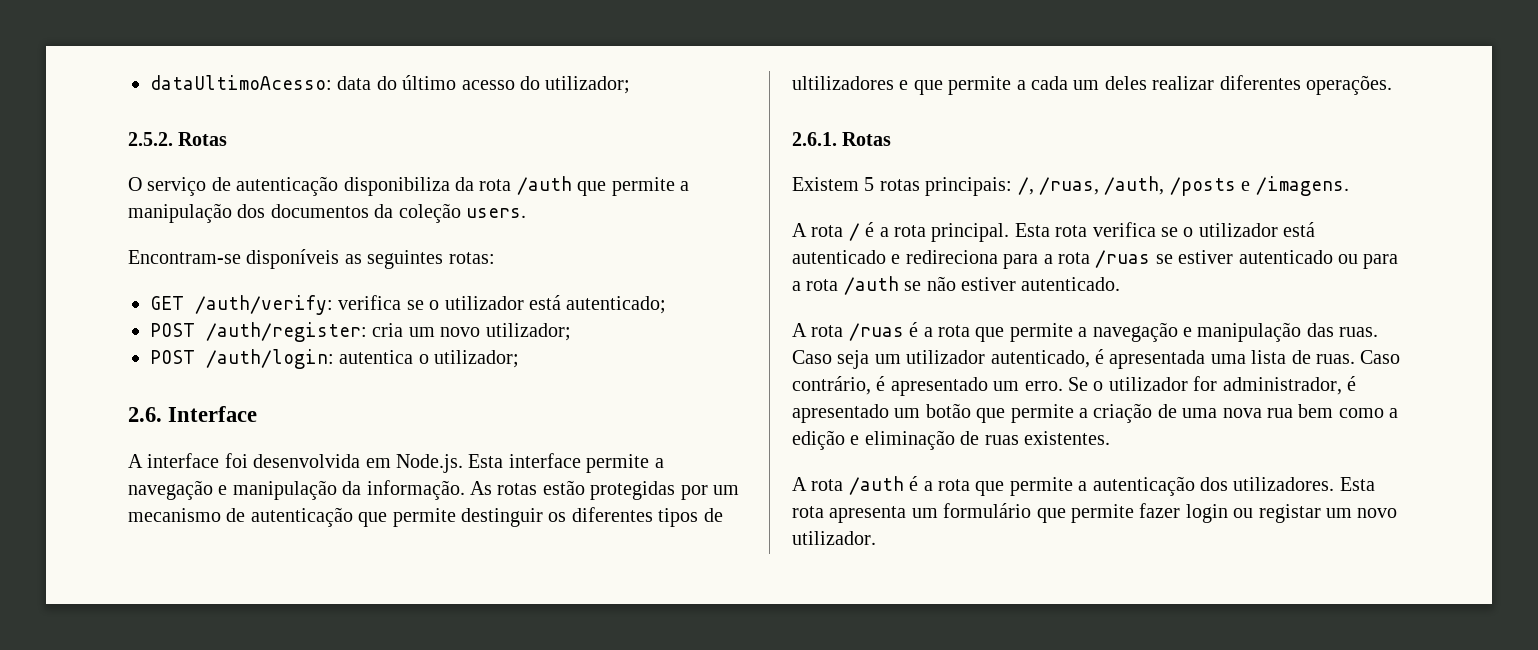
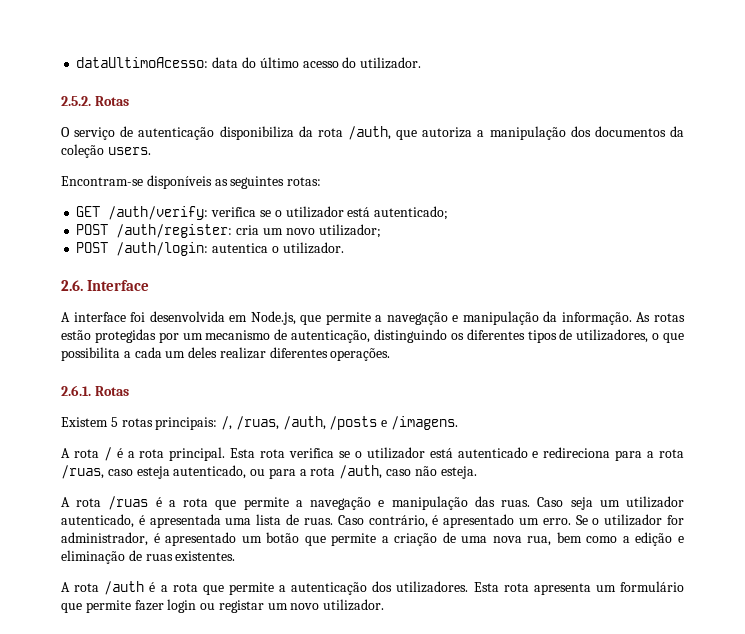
[545,76,631,94] utilizador; -> [360,57,422,69] utilizador.
[516,176,675,196] /auth que permite -> [347,126,473,140] /auth, que autoriza
[434,350,520,368] utilizador; -> [282,242,344,254] utilizador.
[396,453,581,473] Node.js. Esta interface -> [250,311,322,325] Node.js, que
[250,507,723,527] [792,76,1012,95] autenticação que permite destinguir os diferentes tipos de ultilizadores e que permite -> [291,329,684,343] [61,347,120,361] autenticação, distinguindo os diferentes tipos de utilizadores, o que possibilita
[1095,250,1399,269] [792,276,1121,295] /ruas se estiver autenticado ou para a rota /auth se não estiver autenticado. -> [61,465,477,479] /ruas, caso esteja autenticado, ou para a rota /auth, caso não esteja.
[1267,408,1293,418] rua -> [527,536,552,546] rua,

